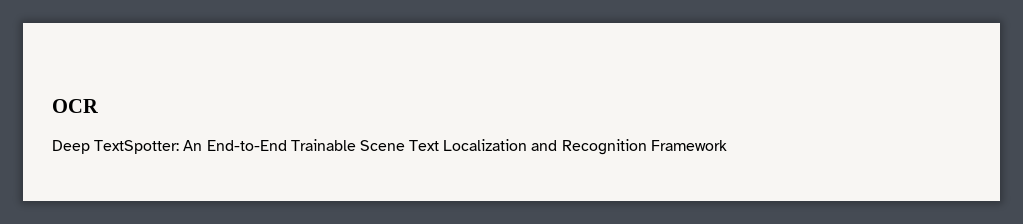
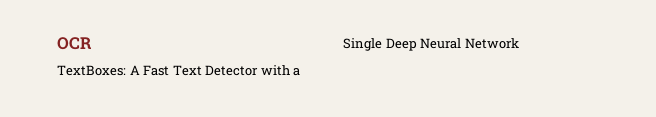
[52,139,727,155] Deep TextSpotter: An End-to-End Trainable Scene Text Localization and Recognition Framework -> [57,65,301,76] [343,38,519,51] TextBoxes: A Fast Text Detector with a Single Deep Neural Network

